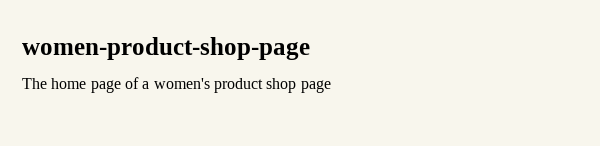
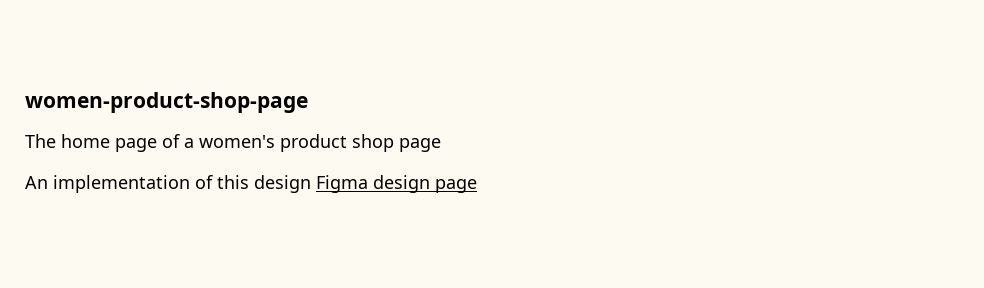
(331, 86) none -> [25,175,477,193] // An implementation of this design Figma design page

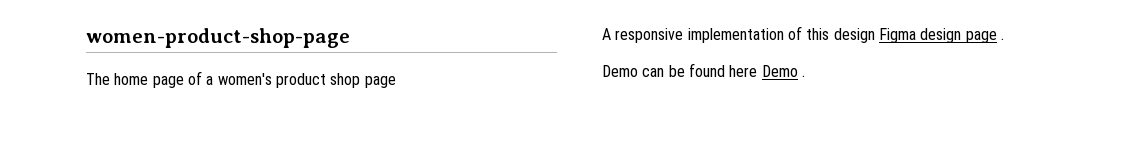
[25,176,48,189] An -> [602,28,684,43] A responsive
(477, 186) none -> [1000,38,1004,40] [602,63,805,77] . // Demo can be found here Demo .

